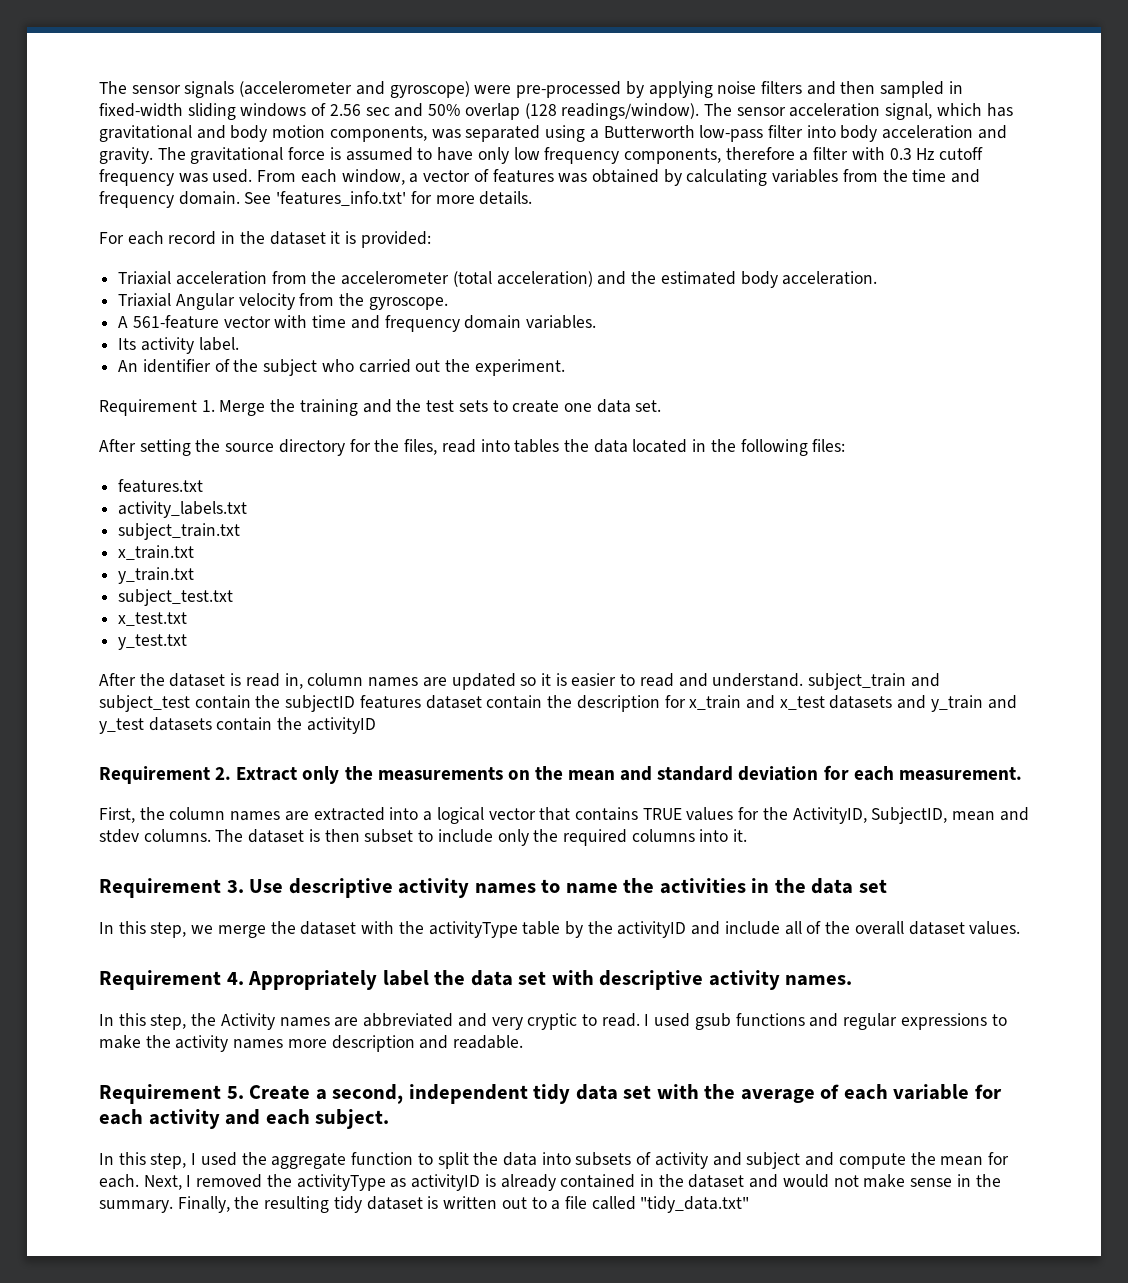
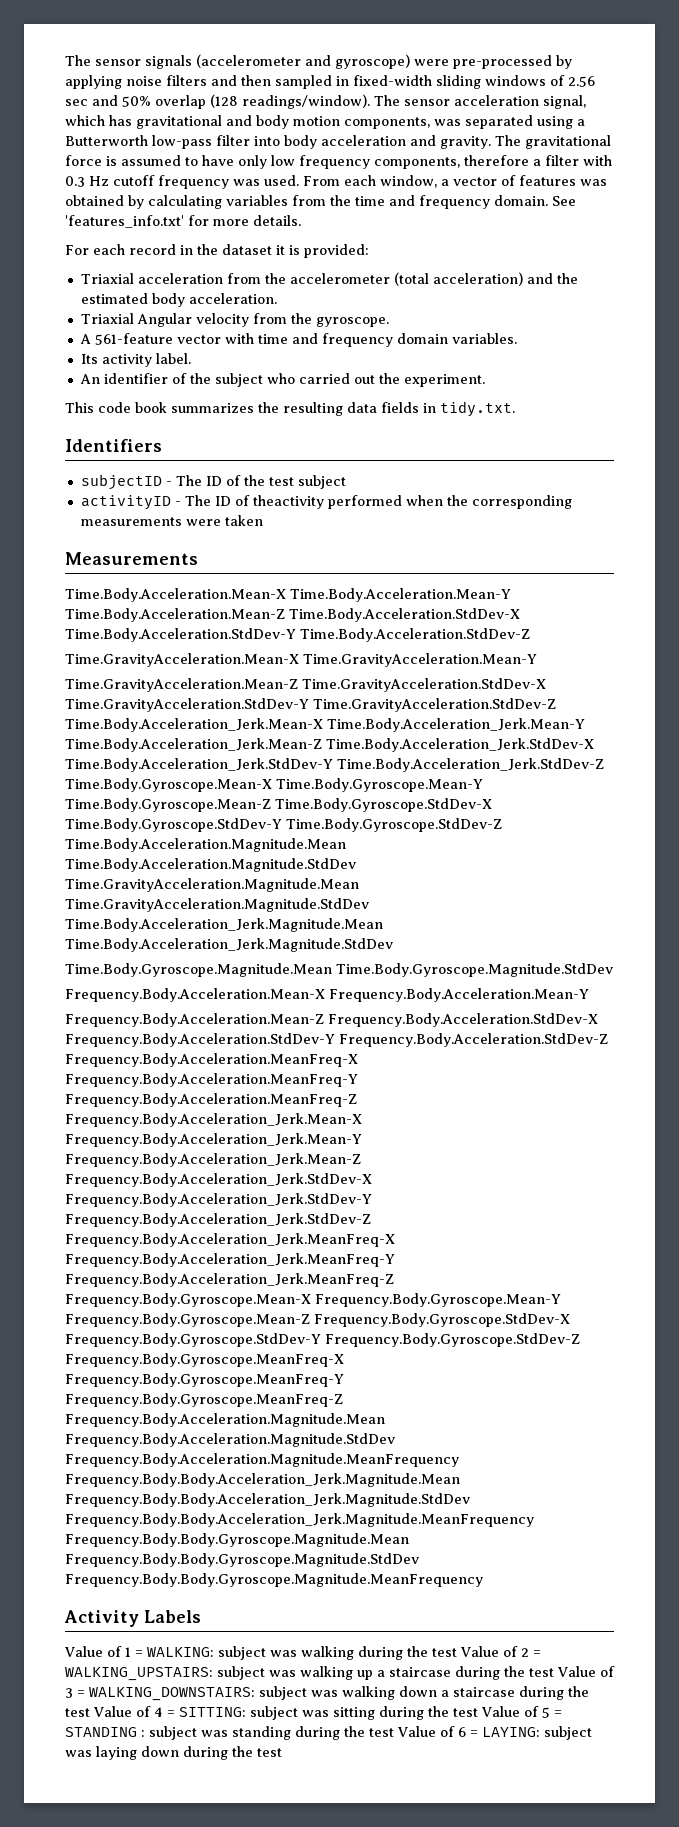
[99,399,662,416] [99,439,846,456] [118,479,204,493] [118,501,248,518] [118,523,241,540] [118,545,195,560] [118,567,195,584] [118,589,234,606] [118,612,188,626] [118,634,188,650] [99,673,940,690] [99,695,1017,712] [99,717,376,734] [99,765,1022,784] [99,807,1029,824] [99,829,748,846] [99,878,887,898] [99,921,1021,938] [99,970,853,990] [99,1013,1007,1030] [99,1035,524,1052] [99,1084,1003,1104] [99,1109,390,1129] [99,1152,1009,1169] [99,1174,1001,1191] [99,1196,750,1213] Requirement 1. Merge the training and the test sets to create one data set. // After setting the source directory for the files, read into tables the data located in the following files: // features.txt // activity_labels.txt // subject_train.txt // x_train.txt // y_train.txt // subject_test.txt // x_test.txt // y_test.txt // After the dataset is read in, column names are updated so it is easier to read and understand. subject_train and subject_test contain the subjectID features dataset contain the description for x_train and x_test datasets and y_train and y_test datasets contain the activityID // Requirement 2. Extract only the measurements on the mean and standard deviation for each measurement. // First, the column names are extracted into a logical vector that contains TRUE values for the ActivityID, SubjectID, mean and stdev columns. The dataset is then subset to include only the required columns into it. // Requirement 3. Use descriptive activity names to name the activities in the data set // In this step, we merge the dataset with the activityType table by the activityID and include all of the overall dataset values. // Requirement 4. Appropriately label the data set with descriptive activity names. // In this step, the Activity names are abbreviated and very cryptic to read. I used gsub functions and regular expressions to make the activity names more description and readable. // Requirement 5. Create a second, independent tidy data set with the average of each variable for each activity and each subject. // In this step, I used the aggregate function to split the data into subsets of activity and subject and compute the mean for each. Next, I removed the activityType as activityID is already contained in the dataset and would not make sense in the summary. Finally, the resulting tidy dataset is written out to a file called "tidy_data.txt" -> [65,401,515,417] [65,439,162,452] [80,474,346,490] [80,495,572,510] [80,515,263,526] [65,552,198,565] [65,588,511,602] [65,608,520,622] [65,628,530,642] [65,653,537,667] [65,678,546,692] [65,698,556,712] [65,718,585,732] [65,738,594,752] [65,758,604,772] [65,778,483,792] [65,798,492,812] [65,818,502,832] [65,838,346,852] [65,858,356,872] [65,878,359,892] [65,898,369,912] [65,918,383,932] [65,938,393,952] [65,963,613,977] [65,988,589,1002] [65,1013,598,1027] [65,1033,608,1047] [65,1053,358,1067] [65,1073,358,1087] [65,1093,357,1107] [65,1113,362,1127] [65,1133,362,1147] [65,1153,361,1167] [65,1173,372,1187] [65,1193,372,1207] [65,1213,371,1227] [65,1233,395,1247] [65,1253,395,1267] [65,1273,394,1287] [65,1293,561,1307] [65,1313,570,1327] [65,1333,580,1347] [65,1353,344,1367] [65,1373,344,1387] [65,1393,343,1407] [65,1413,385,1427] [65,1433,395,1447] [65,1453,459,1467] [65,1473,460,1487] [65,1493,470,1507] [65,1513,534,1527] [65,1533,409,1547] [65,1553,419,1567] [65,1573,483,1587] [64,1610,201,1627] [64,1646,541,1660] [65,1666,615,1681] [65,1686,589,1701] [65,1706,562,1720] [65,1726,592,1740] [65,1746,282,1760] This code book summarizes the resulting data fields in tidy.txt. // Identifiers // subjectID - The ID of the test subject // activityID - The ID of theactivity performed when the corresponding measurements were taken // Measurements // Time.Body.Acceleration.Mean-X Time.Body.Acceleration.Mean-Y Time.Body.Acceleration.Mean-Z Time.Body.Acceleration.StdDev-X Time.Body.Acceleration.StdDev-Y Time.Body.Acceleration.StdDev-Z // Time.GravityAcceleration.Mean-X Time.GravityAcceleration.Mean-Y // Time.GravityAcceleration.Mean-Z Time.GravityAcceleration.StdDev-X Time.GravityAcceleration.StdDev-Y Time.GravityAcceleration.StdDev-Z Time.Body.Acceleration_Jerk.Mean-X Time.Body.Acceleration_Jerk.Mean-Y Time.Body.Acceleration_Jerk.Mean-Z Time.Body.Acceleration_Jerk.StdDev-X Time.Body.Acceleration_Jerk.StdDev-Y Time.Body.Acceleration_Jerk.StdDev-Z Time.Body.Gyroscope.Mean-X Time.Body.Gyroscope.Mean-Y Time.Body.Gyroscope.Mean-Z Time.Body.Gyroscope.StdDev-X Time.Body.Gyroscope.StdDev-Y Time.Body.Gyroscope.StdDev-Z Time.Body.Acceleration.Magnitude.Mean Time.Body.Acceleration.Magnitude.StdDev Time.GravityAcceleration.Magnitude.Mean Time.GravityAcceleration.Magnitude.StdDev Time.Body.Acceleration_Jerk.Magnitude.Mean Time.Body.Acceleration_Jerk.Magnitude.StdDev // Time.Body.Gyroscope.Magnitude.Mean Time.Body.Gyroscope.Magnitude.StdDev // Frequency.Body.Acceleration.Mean-X Frequency.Body.Acceleration.Mean-Y // Frequency.Body.Acceleration.Mean-Z Frequency.Body.Acceleration.StdDev-X Frequency.Body.Acceleration.StdDev-Y Frequency.Body.Acceleration.StdDev-Z Frequency.Body.Acceleration.MeanFreq-X Frequency.Body.Acceleration.MeanFreq-Y Frequency.Body.Acceleration.MeanFreq-Z Frequency.Body.Acceleration_Jerk.Mean-X Frequency.Body.Acceleration_Jerk.Mean-Y Frequency.Body.Acceleration_Jerk.Mean-Z Frequency.Body.Acceleration_Jerk.StdDev-X Frequency.Body.Acceleration_Jerk.StdDev-Y Frequency.Body.Acceleration_Jerk.StdDev-Z Frequency.Body.Acceleration_Jerk.MeanFreq-X Frequency.Body.Acceleration_Jerk.MeanFreq-Y Frequency.Body.Acceleration_Jerk.MeanFreq-Z Frequency.Body.Gyroscope.Mean-X Frequency.Body.Gyroscope.Mean-Y Frequency.Body.Gyroscope.Mean-Z Frequency.Body.Gyroscope.StdDev-X Frequency.Body.Gyroscope.StdDev-Y Frequency.Body.Gyroscope.StdDev-Z Frequency.Body.Gyroscope.MeanFreq-X Frequency.Body.Gyroscope.MeanFreq-Y Frequency.Body.Gyroscope.MeanFreq-Z Frequency.Body.Acceleration.Magnitude.Mean Frequency.Body.Acceleration.Magnitude.StdDev Frequency.Body.Acceleration.Magnitude.MeanFrequency Frequency.Body.Body.Acceleration_Jerk.Magnitude.Mean Frequency.Body.Body.Acceleration_Jerk.Magnitude.StdDev Frequency.Body.Body.Acceleration_Jerk.Magnitude.MeanFrequency Frequency.Body.Body.Gyroscope.Magnitude.Mean Frequency.Body.Body.Gyroscope.Magnitude.StdDev Frequency.Body.Body.Gyroscope.Magnitude.MeanFrequency // Activity Labels // Value of 1 = WALKING: subject was walking during the test Value of 2 = WALKING_UPSTAIRS: subject was walking up a staircase during the test Value of 3 = WALKING_DOWNSTAIRS: subject was walking down a staircase during the test Value of 4 = SITTING: subject was sitting during the test Value of 5 = STANDING : subject was standing during the test Value of 6 = LAYING: subject was laying down during the test

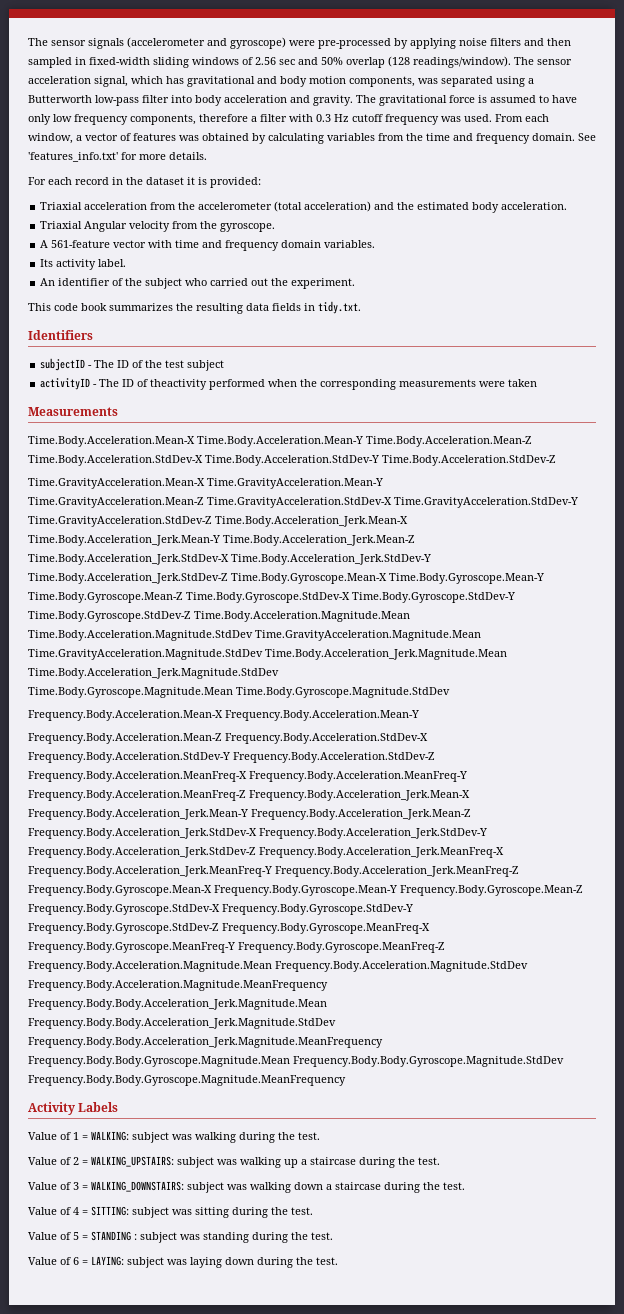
[432,1648,457,1657] test -> [298,1132,320,1140] test. //
[529,1668,554,1677] test -> [418,1157,440,1165] test. //
[65,1708,90,1717] test -> [443,1182,465,1190] test. //
[453,1708,478,1717] test -> [291,1207,313,1215] test. //
[369,1728,394,1737] test -> [311,1232,333,1240] test. //
[257,1748,282,1757] test -> [316,1257,338,1265] test.

